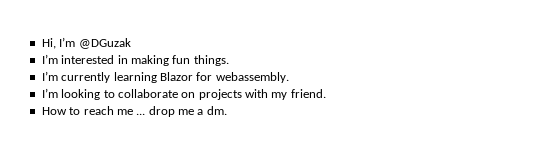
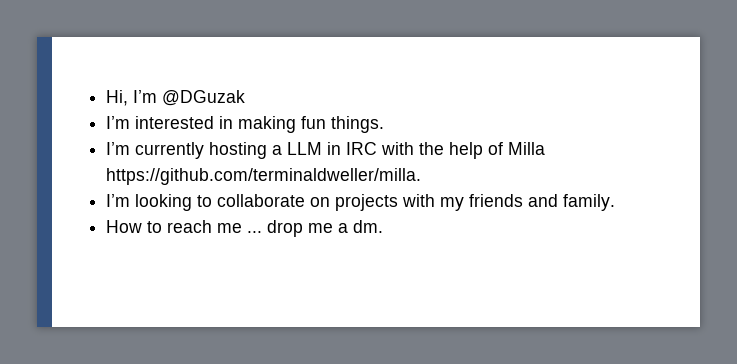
[113,72,289,83] learning Blazor for webassembly. -> [209,142,546,159] [106,168,422,185] hosting a LLM in IRC with the help of Milla https://github.com/terminaldweller/milla.
[290,89,326,98] friend. -> [469,194,616,211] friends and family.

